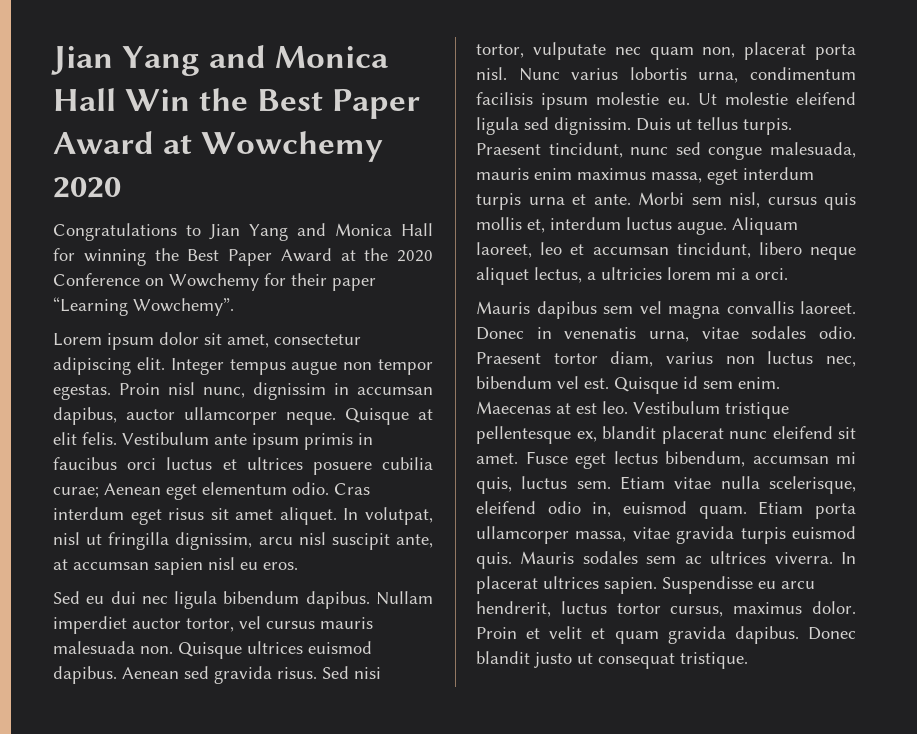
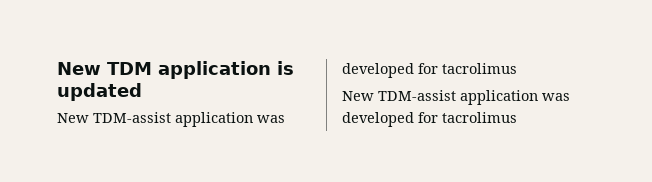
[51,45,389,76] [53,88,421,119] [53,131,384,162] [53,177,121,198] [53,223,433,241] [53,248,433,266] [53,273,376,291] [53,297,234,316] [53,332,361,350] [53,357,433,375] [53,382,433,400] [53,407,433,425] [53,432,373,450] [53,457,433,475] [53,482,370,500] [53,507,433,525] [53,532,433,550] [53,557,298,575] [53,591,433,609] [53,616,373,634] [53,641,372,659] [53,666,381,684] [476,42,856,60] [476,67,856,83] [476,92,856,110] [476,117,792,135] [476,142,856,160] [476,167,814,185] [476,192,856,210] [476,217,798,235] [476,242,856,260] [476,267,788,285] [476,301,856,319] [476,326,856,342] [476,351,856,367] [476,376,780,394] [476,401,789,419] [476,426,856,444] [476,451,856,469] [476,476,856,494] [476,501,856,519] [476,526,856,544] [476,551,856,569] [476,576,815,594] [476,601,856,617] [476,626,856,644] [476,651,748,669] Jian Yang and Monica Hall Win the Best Paper Award at Wowchemy 2020 // Congratulations to Jian Yang and Monica Hall for winning the Best Paper Award at the 2020 Conference on Wowchemy for their paper “Learning Wowchemy”. // Lorem ipsum dolor sit amet, consectetur adipiscing elit. Integer tempus augue non tempor egestas. Proin nisl nunc, dignissim in accumsan dapibus, auctor ullamcorper neque. Quisque at elit felis. Vestibulum ante ipsum primis in faucibus orci luctus et ultrices posuere cubilia curae; Aenean eget elementum odio. Cras interdum eget risus sit amet aliquet. In volutpat, nisl ut fringilla dignissim, arcu nisl suscipit ante, at accumsan sapien nisl eu eros. // Sed eu dui nec ligula bibendum dapibus. Nullam imperdiet auctor tortor, vel cursus mauris malesuada non. Quisque ultrices euismod dapibus. Aenean sed gravida risus. Sed nisi tortor, vulputate nec quam non, placerat porta nisl. Nunc varius lobortis urna, condimentum facilisis ipsum molestie eu. Ut molestie eleifend ligula sed dignissim. Duis ut tellus turpis. Praesent tincidunt, nunc sed congue malesuada, mauris enim maximus massa, eget interdum turpis urna et ante. Morbi sem nisl, cursus quis mollis et, interdum luctus augue. Aliquam laoreet, leo et accumsan tincidunt, libero neque aliquet lectus, a ultricies lorem mi a orci. // Mauris dapibus sem vel magna convallis laoreet. Donec in venenatis urna, vitae sodales odio. Praesent tortor diam, varius non luctus nec, bibendum vel est. Quisque id sem enim. Maecenas at est leo. Vestibulum tristique pellentesque ex, blandit placerat nunc eleifend sit amet. Fusce eget lectus bibendum, accumsan mi quis, luctus sem. Etiam vitae nulla scelerisque, eleifend odio in, euismod quam. Etiam porta ullamcorper massa, vitae gravida turpis euismod quis. Mauris sodales sem ac ultrices viverra. In placerat ultrices sapien. Suspendisse eu arcu hendrerit, luctus tortor cursus, maximus dolor. Proin et velit et quam gravida dapibus. Donec blandit justo ut consequat tristique. -> [57,61,294,79] [57,83,142,101] [57,112,285,127] [342,63,517,78] [342,90,570,105] [342,112,517,127] New TDM application is updated // New TDM-assist application was developed for tacrolimus // New TDM-assist application was developed for tacrolimus

